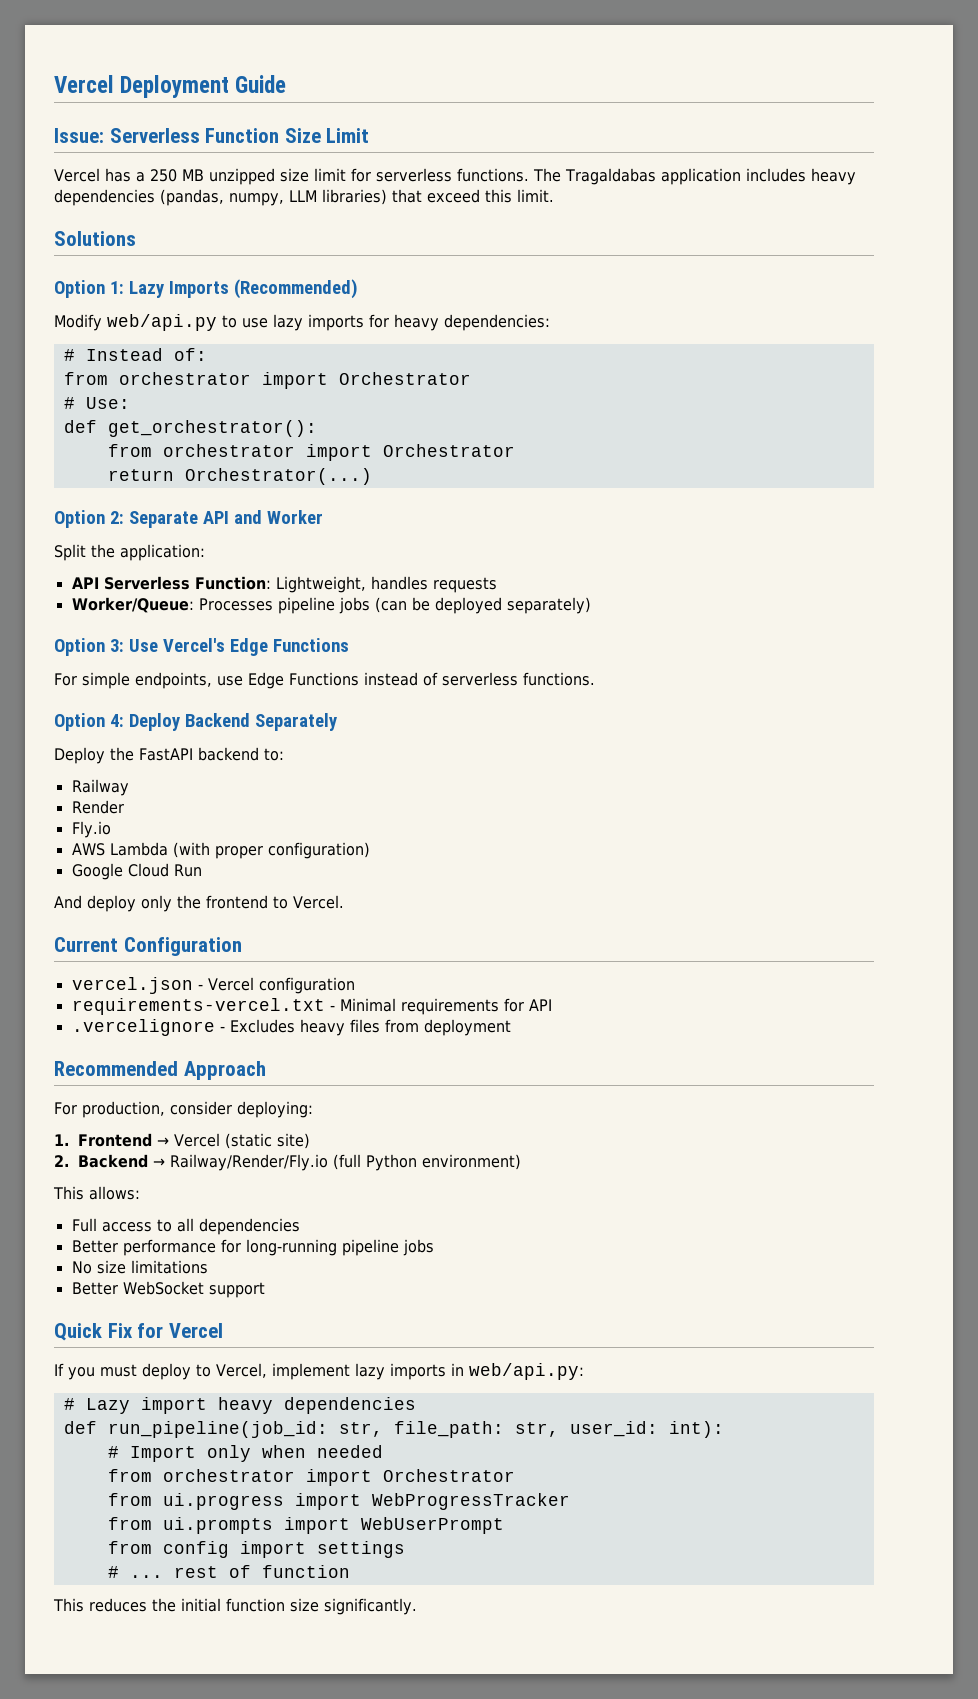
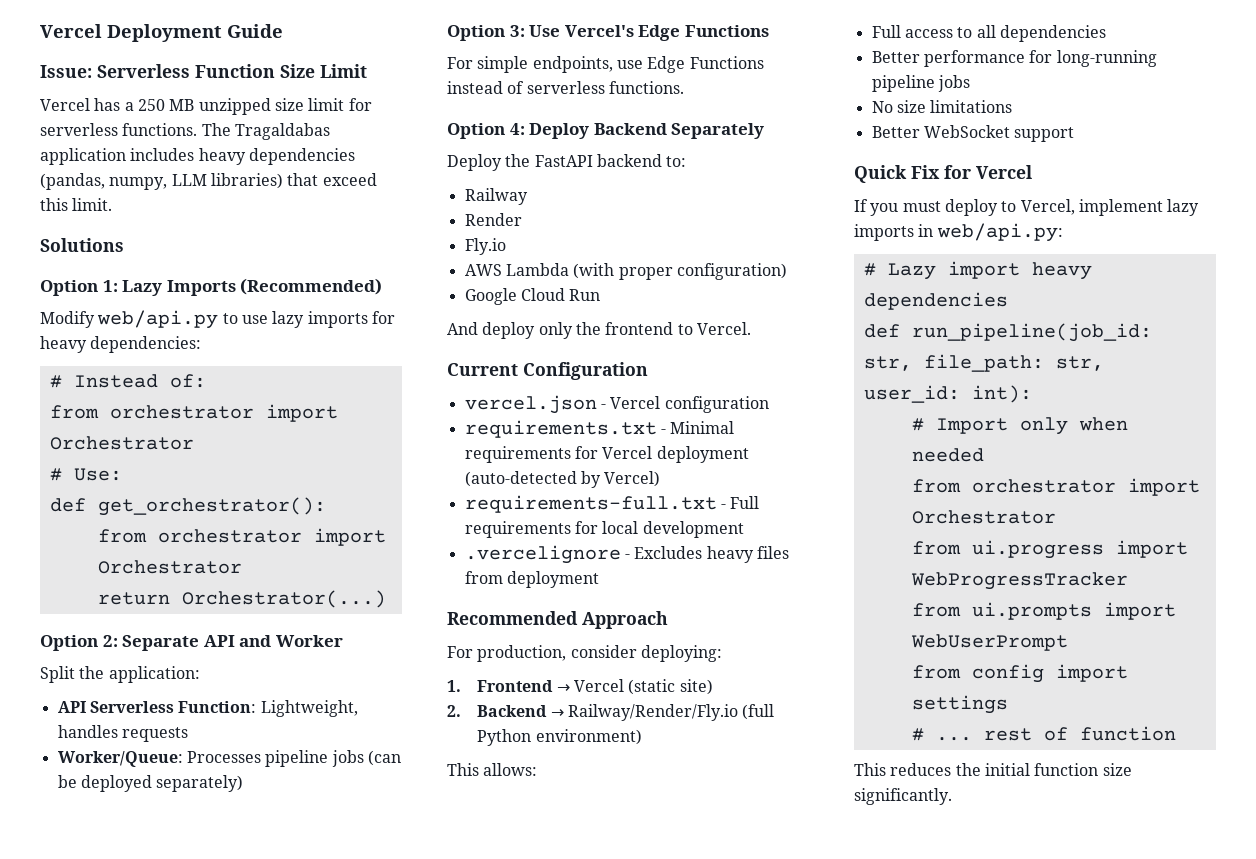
[71,998,325,1015] requirements-vercel.txt -> [464,420,657,438] requirements.txt
[528,999,552,1011] API -> [602,446,749,463] [464,471,661,488] [464,495,760,513] [464,521,744,538] Vercel deployment (auto-detected by Vercel) // requirements-full.txt - Full requirements for local development

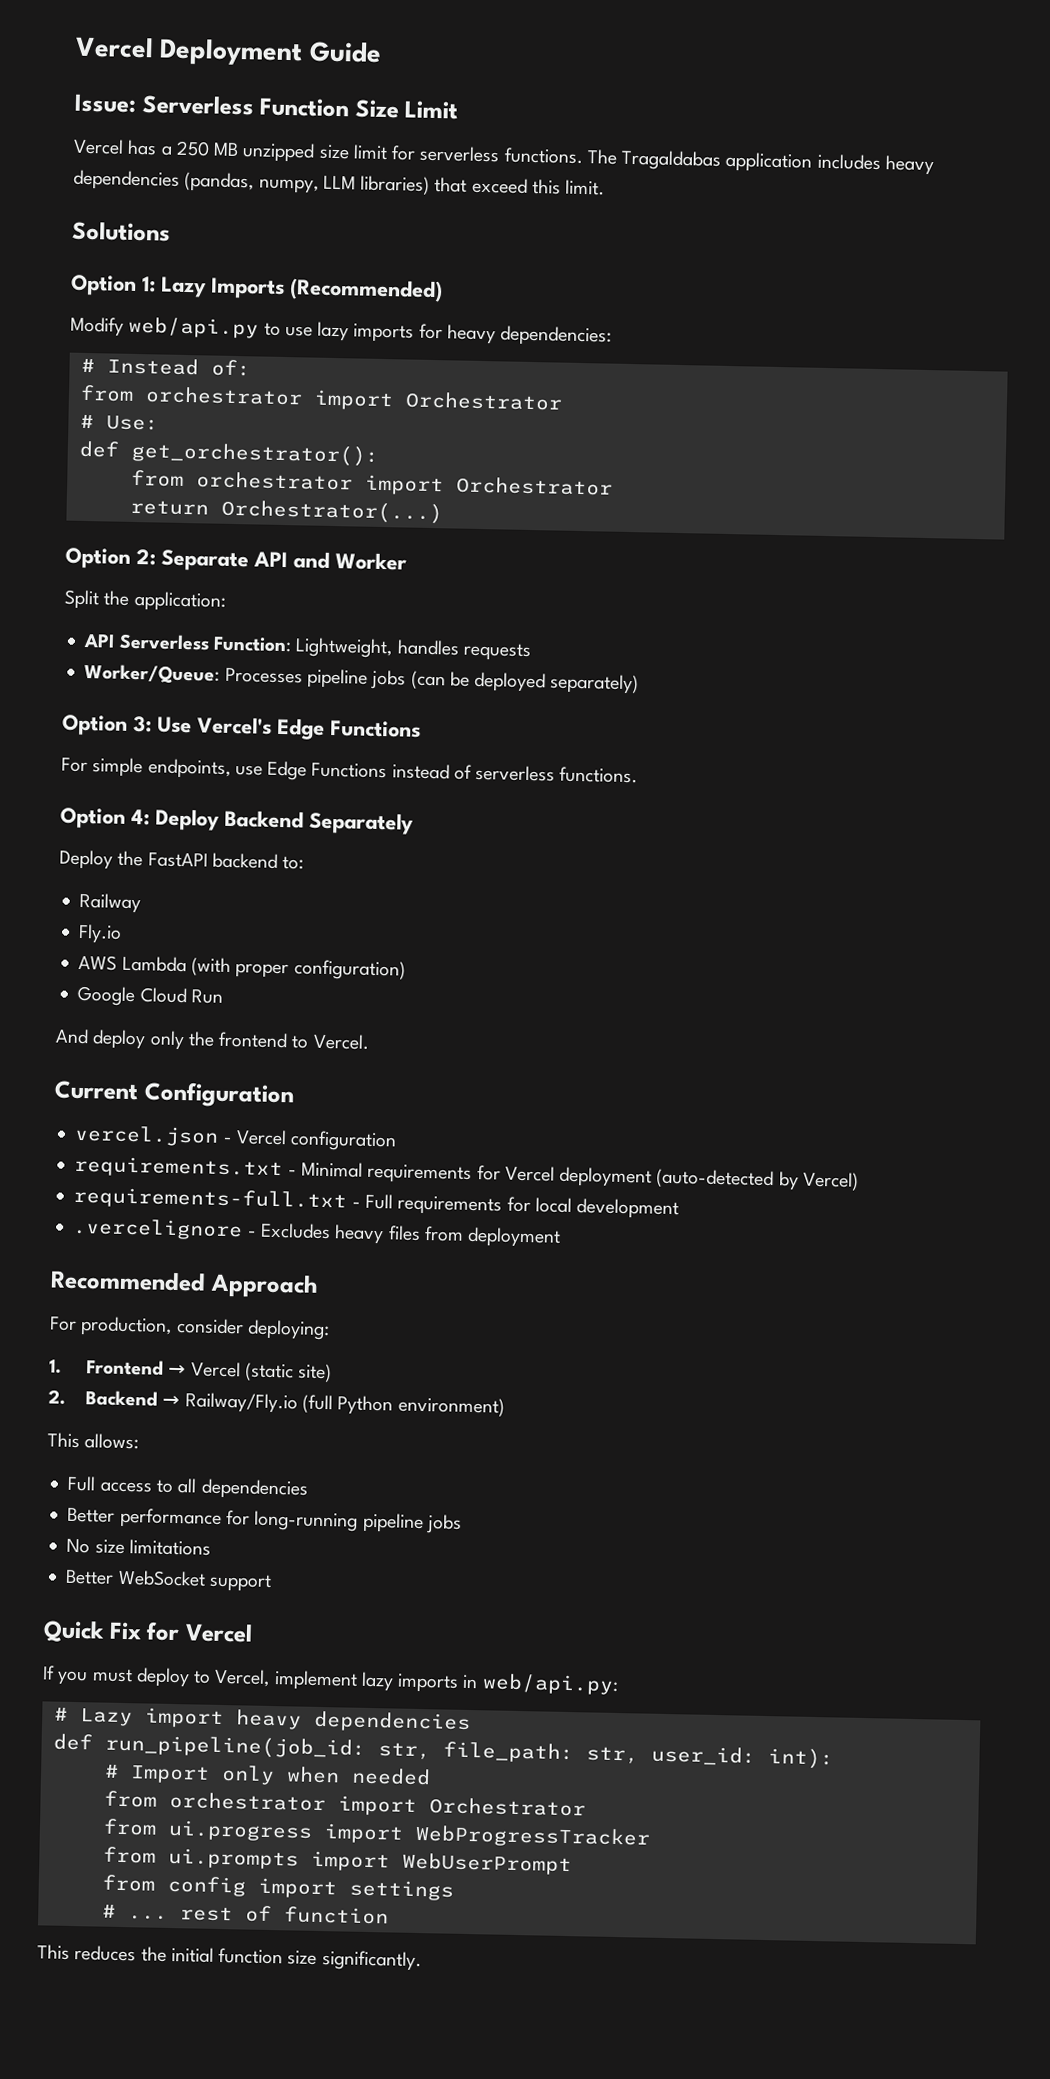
[464,213,522,226] // Render -> (142, 903) none
[567,704,738,721] Railway/Render/Fly.io -> [184,1392,298,1414] Railway/Fly.io

